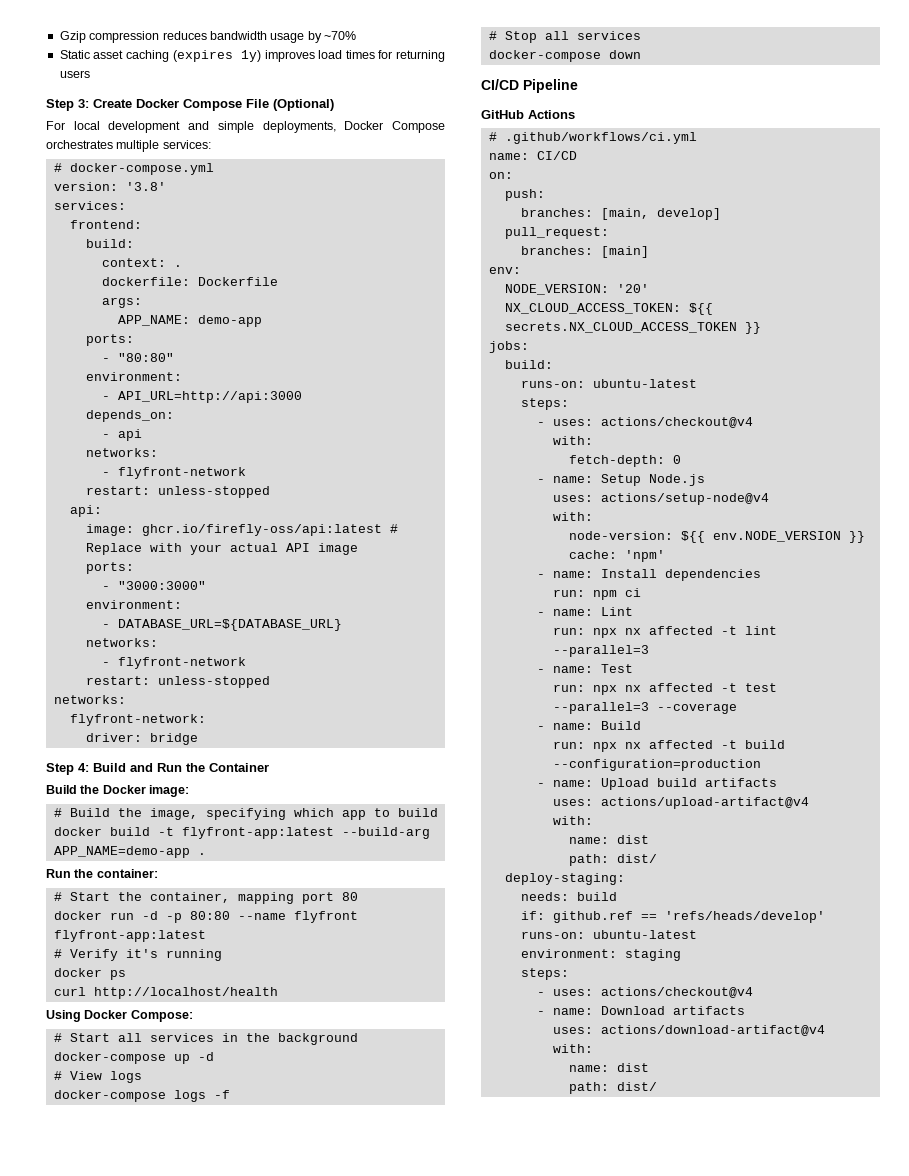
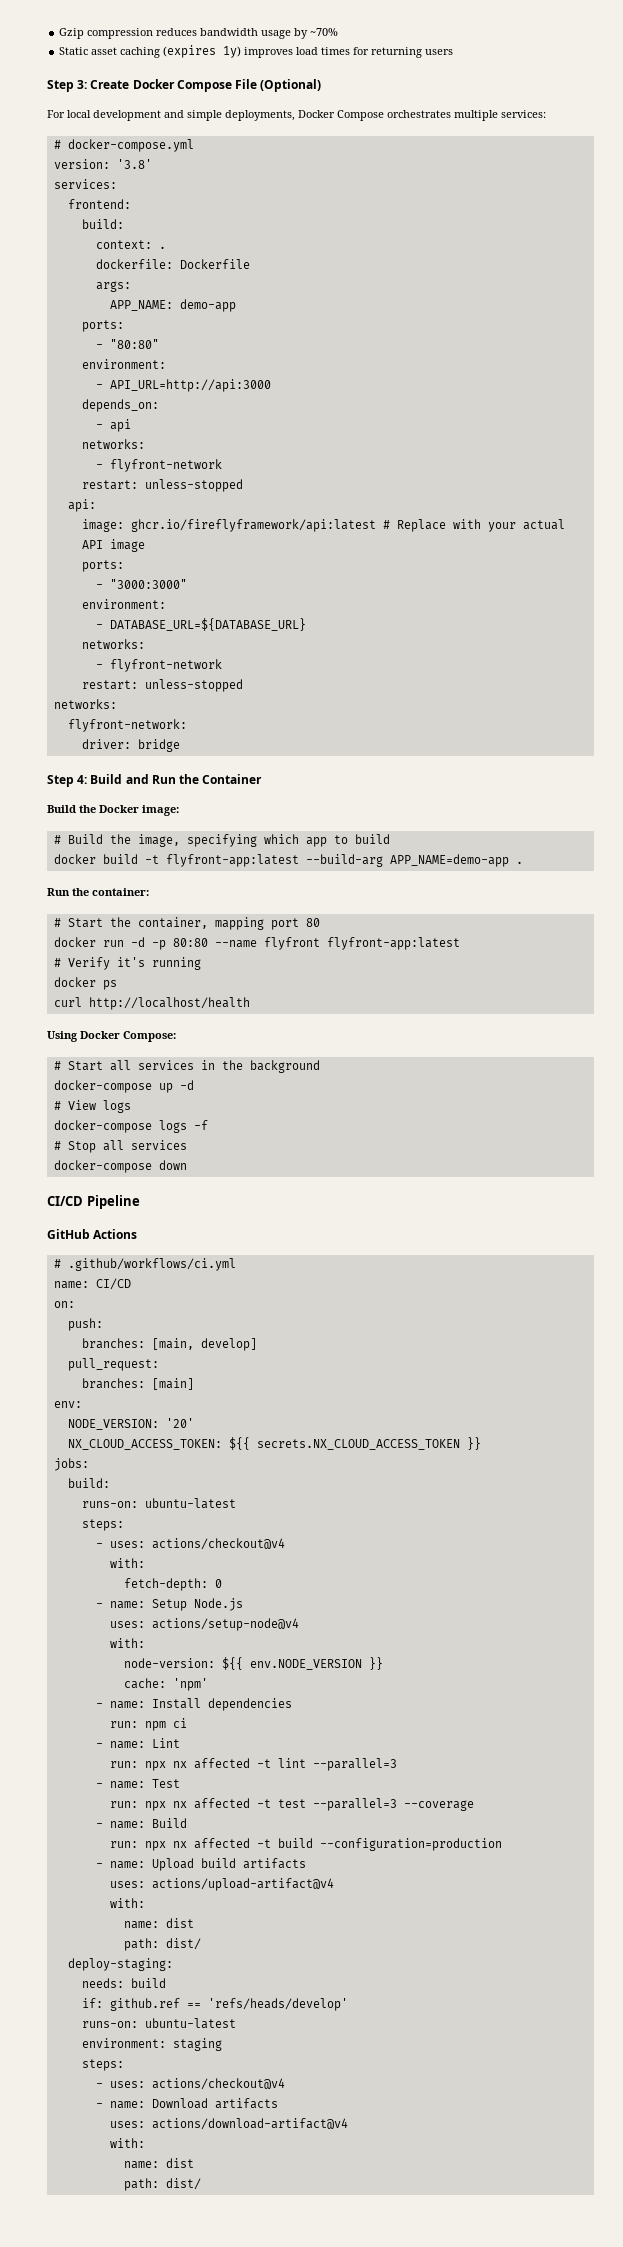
[141,524,382,536] ghcr.io/firefly-oss/api:latest -> [130,519,376,532] ghcr.io/fireflyframework/api:latest

